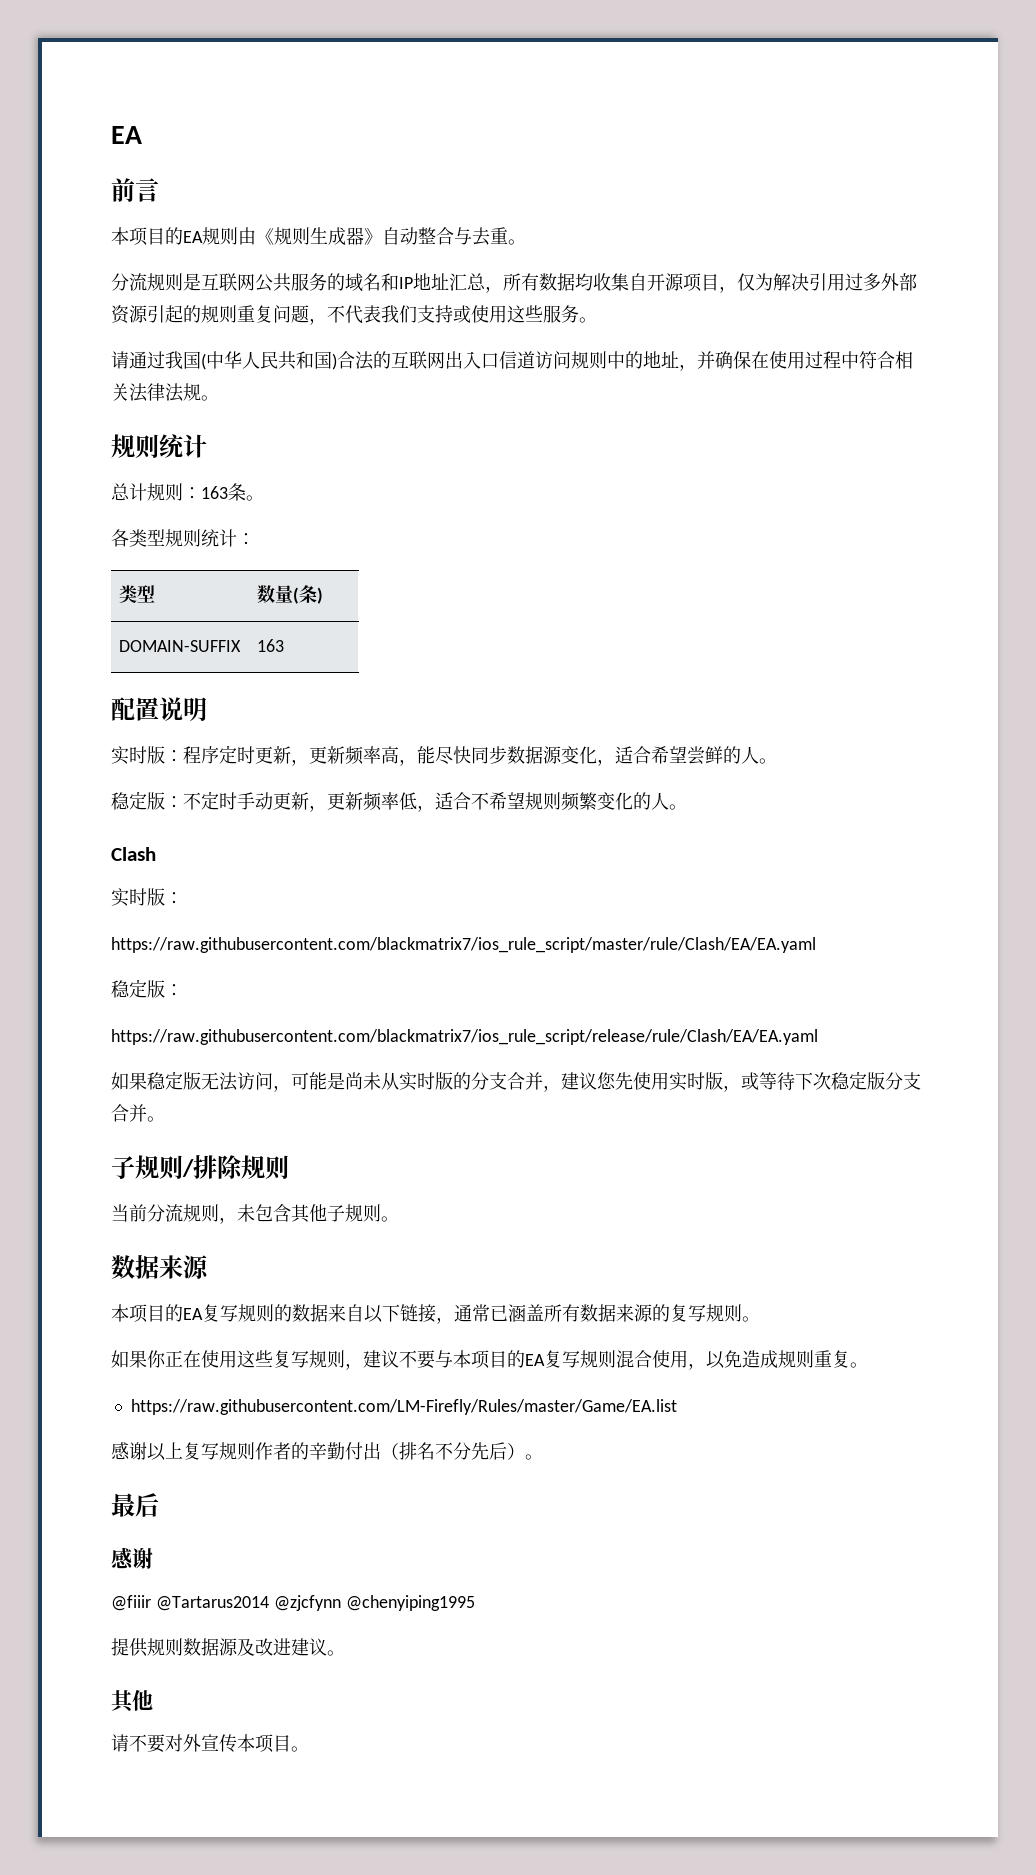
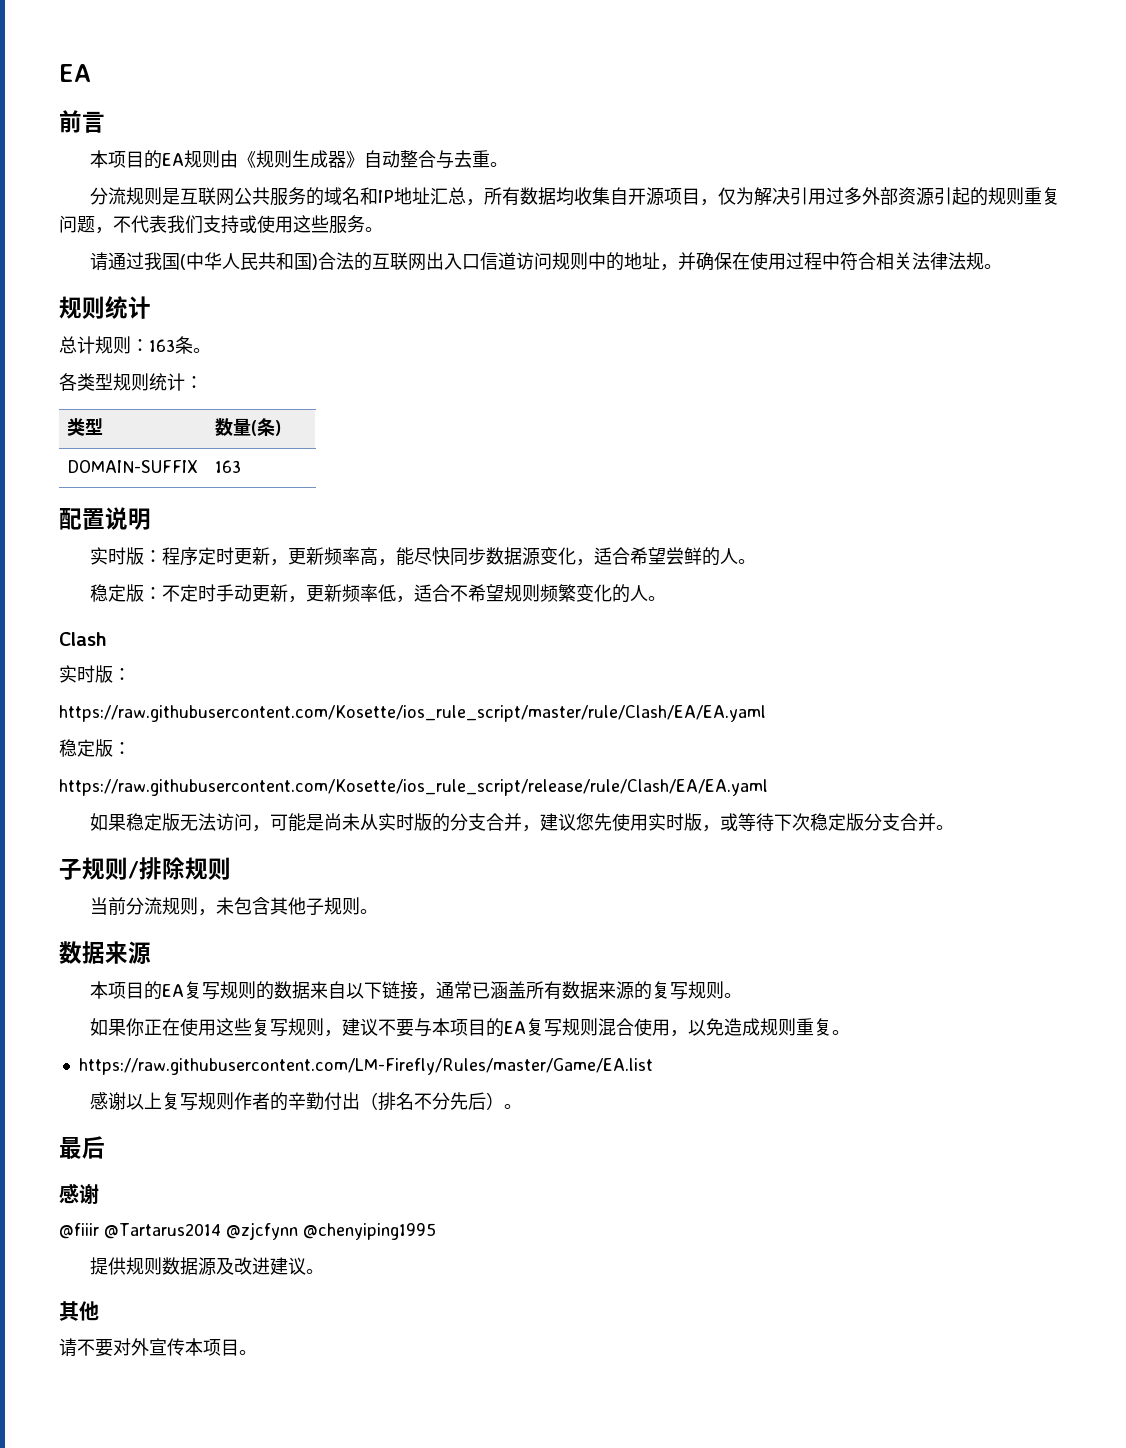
[111,937,816,953] https://raw.githubusercontent.com/blackmatrix7/ios_rule_script/master/rule/Clash/EA/EA.yaml -> [59,705,766,722] https://raw.githubusercontent.com/Kosette/ios_rule_script/master/rule/Clash/EA/EA.yaml
[111,1029,818,1045] https://raw.githubusercontent.com/blackmatrix7/ios_rule_script/release/rule/Clash/EA/EA.yaml -> [59,779,768,796] https://raw.githubusercontent.com/Kosette/ios_rule_script/release/rule/Clash/EA/EA.yaml

